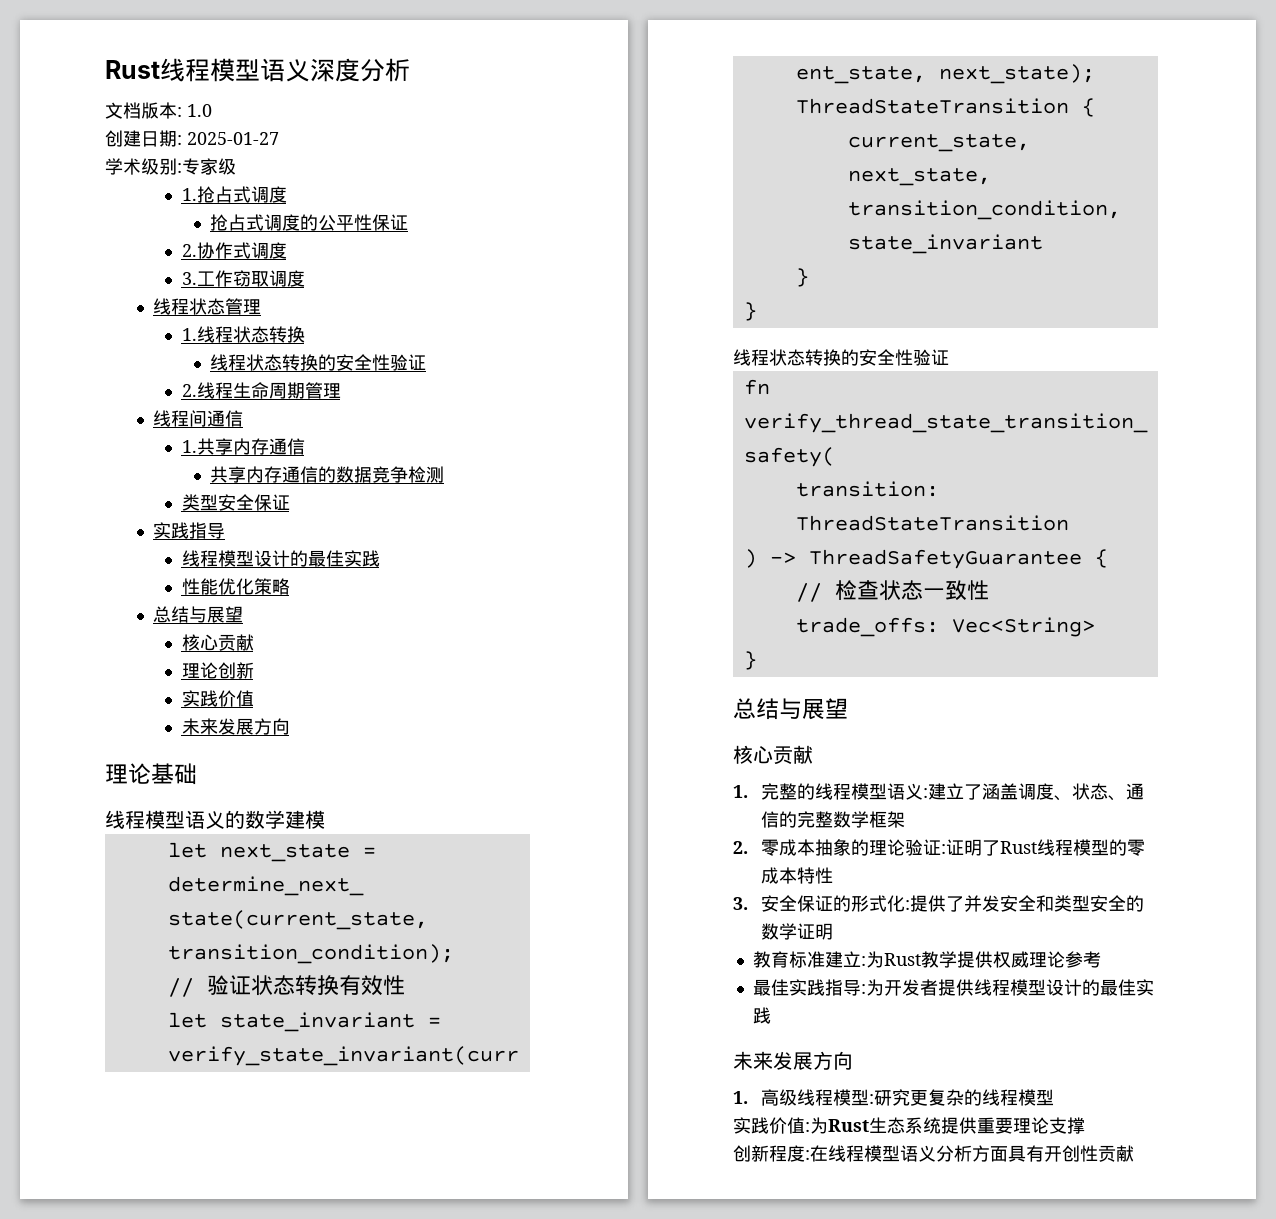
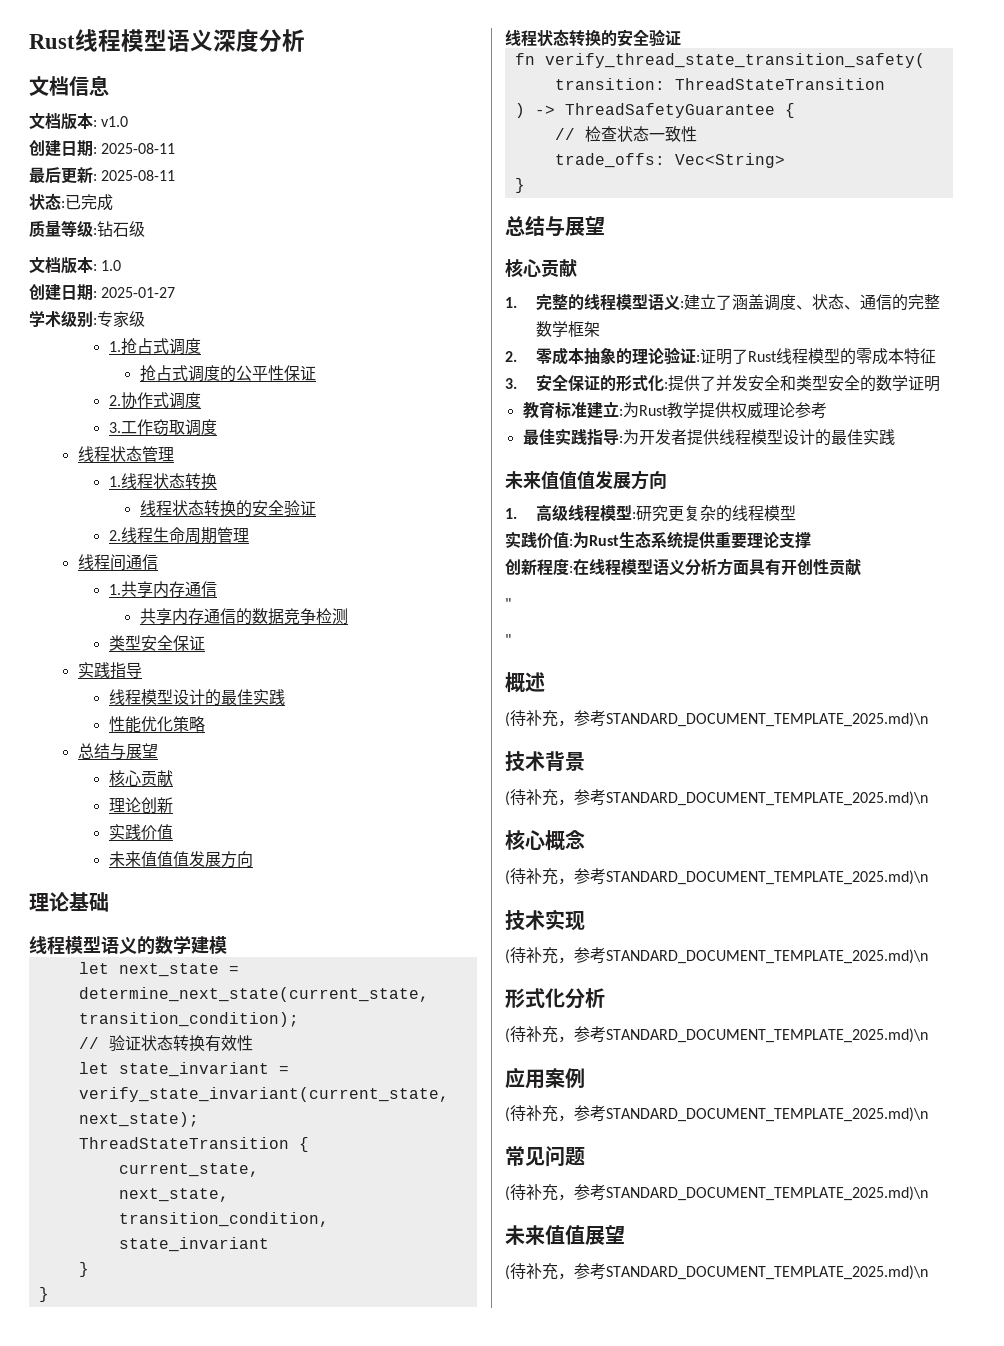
(410, 70) none -> [29,75,109,96] [29,112,129,130] [29,140,176,157] [29,167,176,184] [29,193,113,211] [29,220,145,238] // 文档信息 // 文档版本: v1.0 // 创建日期: 2025-08-11 // 最后更新: 2025-08-11 // 状态:已完成 // 质量等级:钻石级
[371,354,390,371] 性 -> (284, 508) none
(218, 726) none -> [140,851,189,867] 值值值
[895,349,913,366] 性 -> (649, 37) none
[815,867,834,884] 性 -> [919,348,936,364] 征
(773, 1060) none -> [541,471,595,490] 值值值
(1134, 1153) none -> [505,598,511,609] [505,634,511,645] [505,672,545,693] [505,710,928,727] [505,751,585,772] [505,789,928,806] [505,830,585,851] [505,868,928,885] [505,909,585,931] [505,947,928,964] [505,988,605,1009] [505,1026,928,1043] [505,1067,585,1089] [505,1105,928,1122] [505,1146,585,1167] [505,1184,928,1201] [505,1225,625,1245] [505,1263,928,1280] // " // " // 概述 // (待补充，参考STANDARD_DOCUMENT_TEMPLATE_2025.md)\n // 技术背景 // (待补充，参考STANDARD_DOCUMENT_TEMPLATE_2025.md)\n // 核心概念 // (待补充，参考STANDARD_DOCUMENT_TEMPLATE_2025.md)\n // 技术实现 // (待补充，参考STANDARD_DOCUMENT_TEMPLATE_2025.md)\n // 形式化分析 // (待补充，参考STANDARD_DOCUMENT_TEMPLATE_2025.md)\n // 应用案例 // (待补充，参考STANDARD_DOCUMENT_TEMPLATE_2025.md)\n // 常见问题 // (待补充，参考STANDARD_DOCUMENT_TEMPLATE_2025.md)\n // 未来值值展望 // (待补充，参考STANDARD_DOCUMENT_TEMPLATE_2025.md)\n

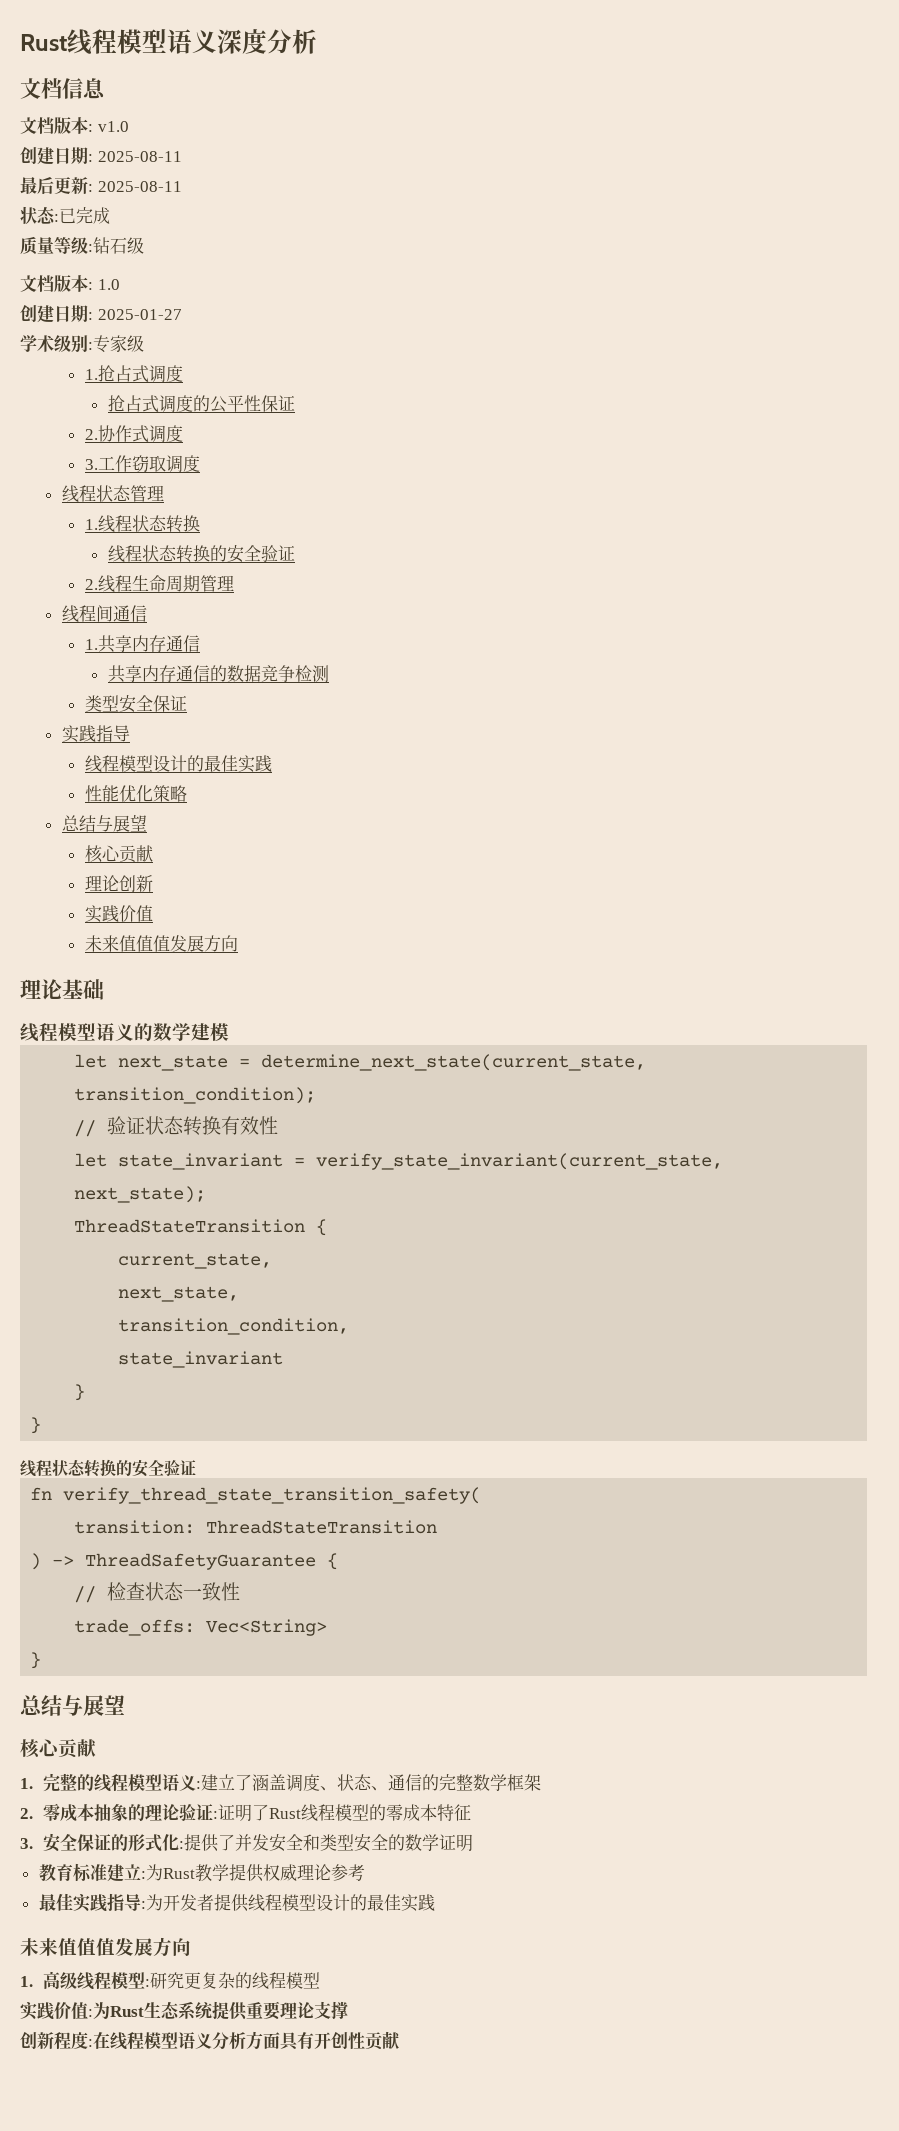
[505,598,511,609] [505,634,511,645] [505,672,545,693] [505,710,928,727] [505,751,585,772] [505,789,928,806] [505,830,585,851] [505,868,928,885] [505,909,585,931] [505,947,928,964] [505,988,605,1009] [505,1026,928,1043] [505,1067,585,1089] [505,1105,928,1122] [505,1146,585,1167] [505,1184,928,1201] [505,1225,625,1245] [505,1263,928,1280] // " // " // 概述 // (待补充，参考STANDARD_DOCUMENT_TEMPLATE_2025.md)\n // 技术背景 // (待补充，参考STANDARD_DOCUMENT_TEMPLATE_2025.md)\n // 核心概念 // (待补充，参考STANDARD_DOCUMENT_TEMPLATE_2025.md)\n // 技术实现 // (待补充，参考STANDARD_DOCUMENT_TEMPLATE_2025.md)\n // 形式化分析 // (待补充，参考STANDARD_DOCUMENT_TEMPLATE_2025.md)\n // 应用案例 // (待补充，参考STANDARD_DOCUMENT_TEMPLATE_2025.md)\n // 常见问题 // (待补充，参考STANDARD_DOCUMENT_TEMPLATE_2025.md)\n // 未来值值展望 // (待补充，参考STANDARD_DOCUMENT_TEMPLATE_2025.md)\n -> (400, 2040) none

